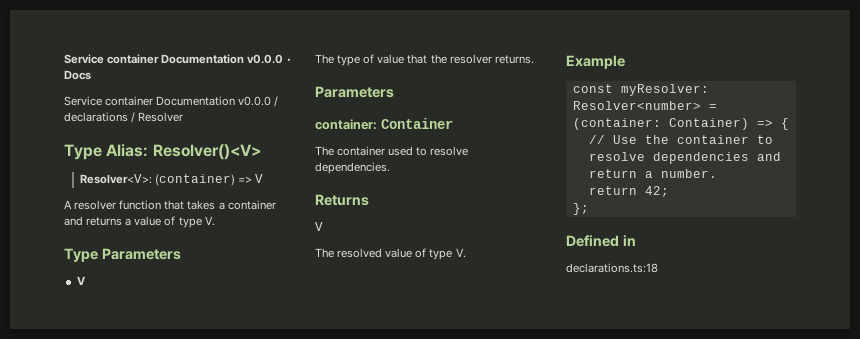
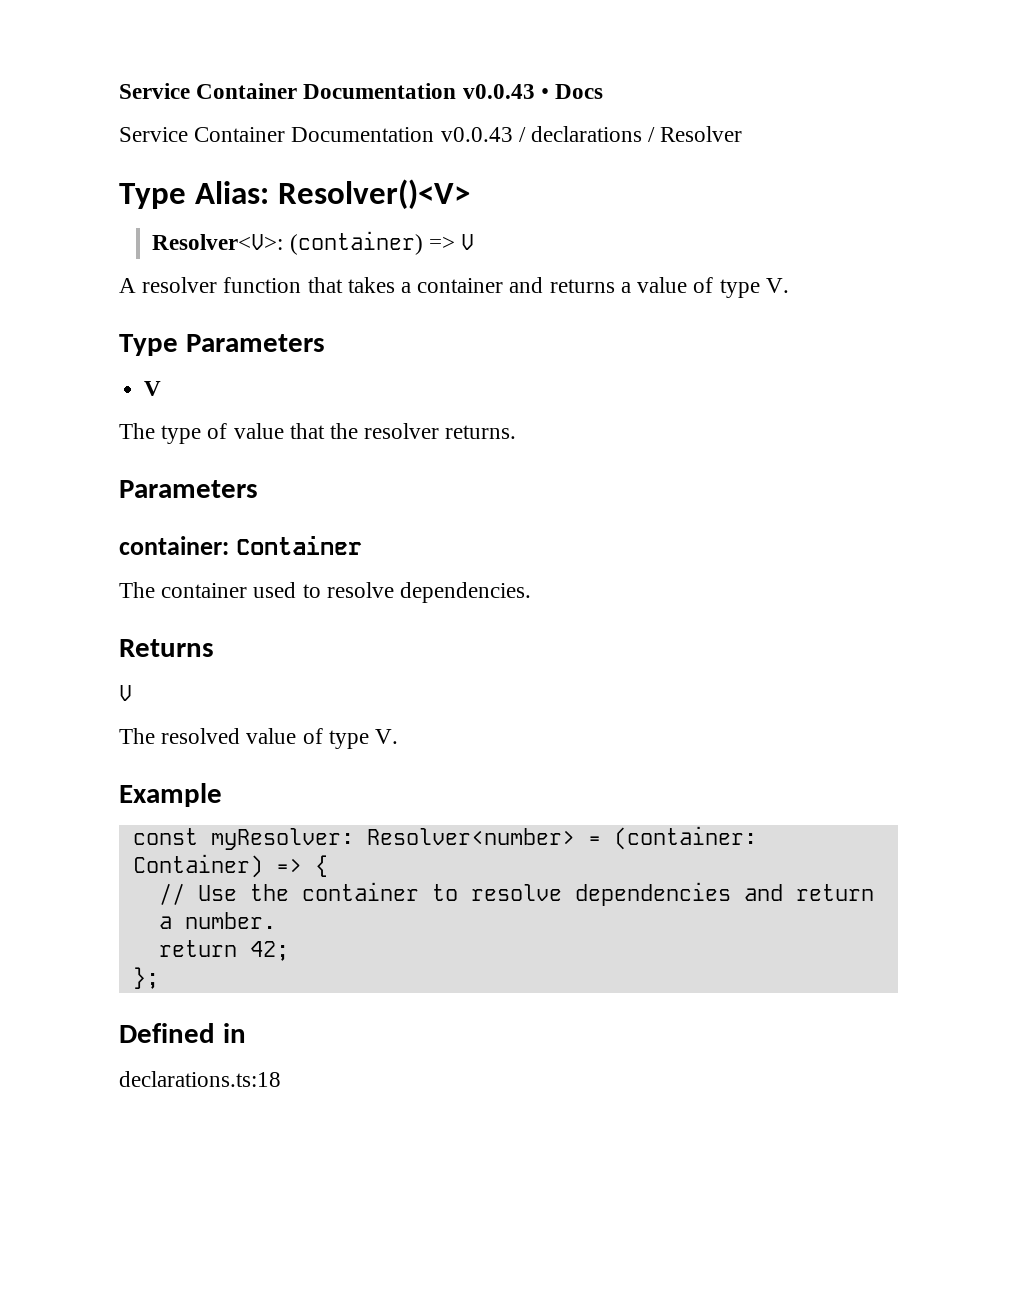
[64,54,284,64] Service container Documentation v0.0.0 -> [119,83,535,99] Service Container Documentation v0.0.43
[105,96,272,106] container Documentation v0.0.0 -> [194,127,513,142] Container Documentation v0.0.43

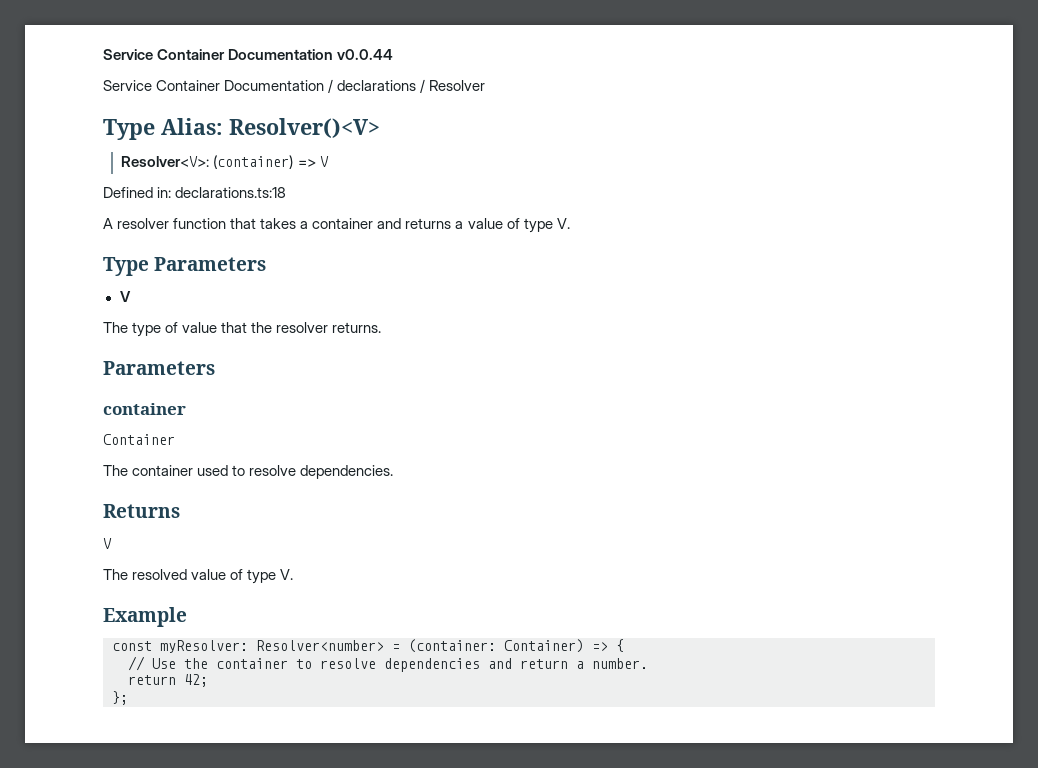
[119,83,604,99] [119,127,513,142] Service Container Documentation v0.0.43 • Docs // Service Container Documentation v0.0.43 -> [103,49,394,60] [103,80,325,91] Service Container Documentation v0.0.44 // Service Container Documentation
(474, 242) none -> [103,187,287,198] // Defined in: declarations.ts:18
[119,536,229,555] container: -> [103,403,186,415] container //
[119,1023,246,1043] [119,1071,281,1087] // Defined in // declarations.ts:18 -> (128, 698) none

